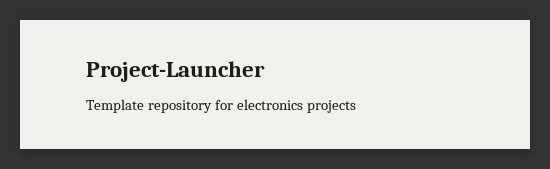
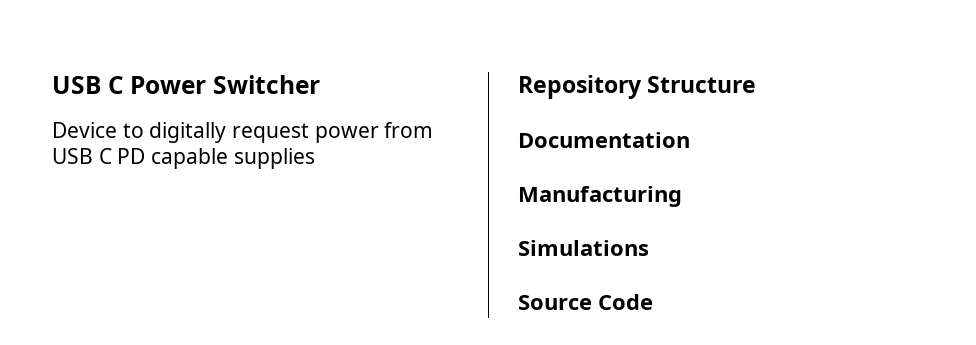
[86,61,265,82] [86,99,356,113] Project-Launcher // Template repository for electronics projects -> [52,75,320,94] [52,122,434,143] [52,148,315,169] [518,75,757,99] [518,132,690,148] [518,186,682,207] [518,240,649,256] [518,294,653,310] USB C Power Switcher // Device to digitally request power from USB C PD capable supplies // Repository Structure // Documentation // Manufacturing // Simulations // Source Code

